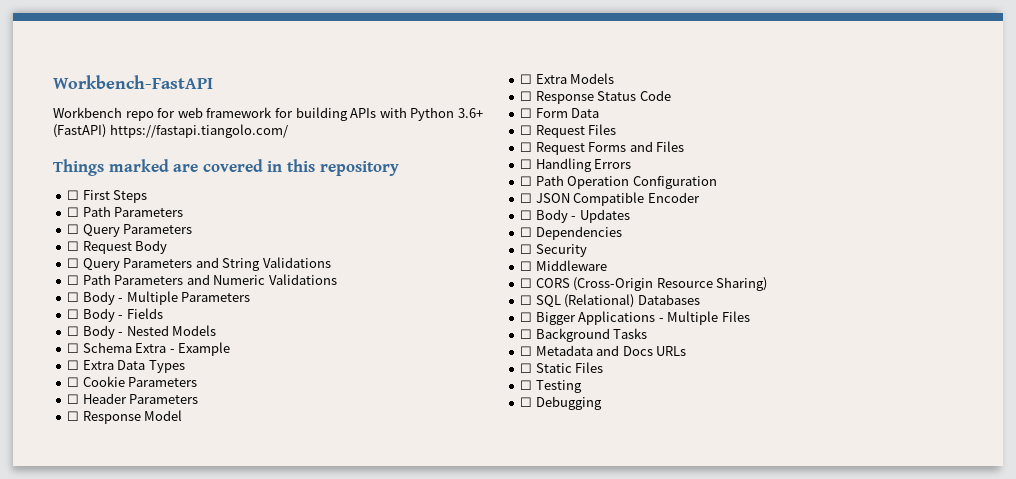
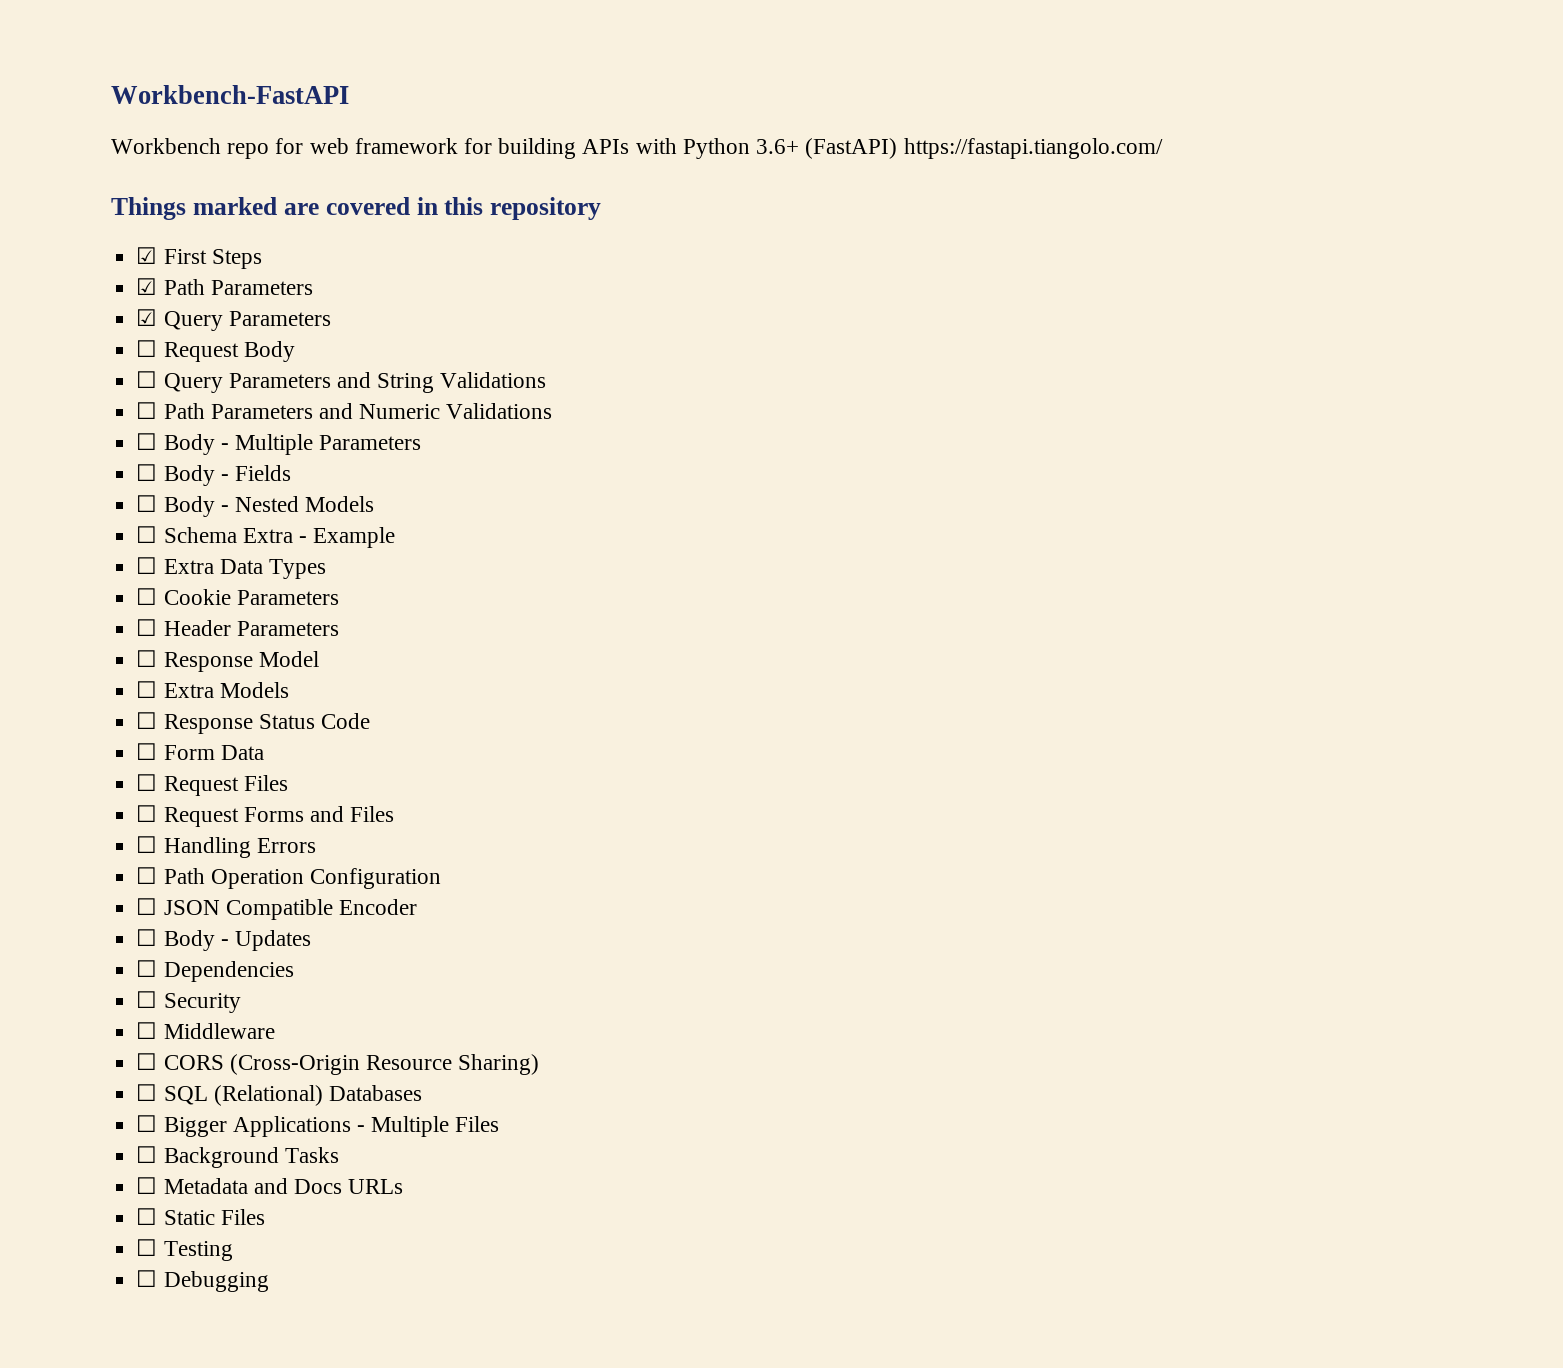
[67,190,80,200] ☐ -> [136,247,158,264] ☑
[67,207,80,217] ☐ -> [136,278,158,295] ☑
[67,224,80,234] ☐ -> [136,309,158,326] ☑

